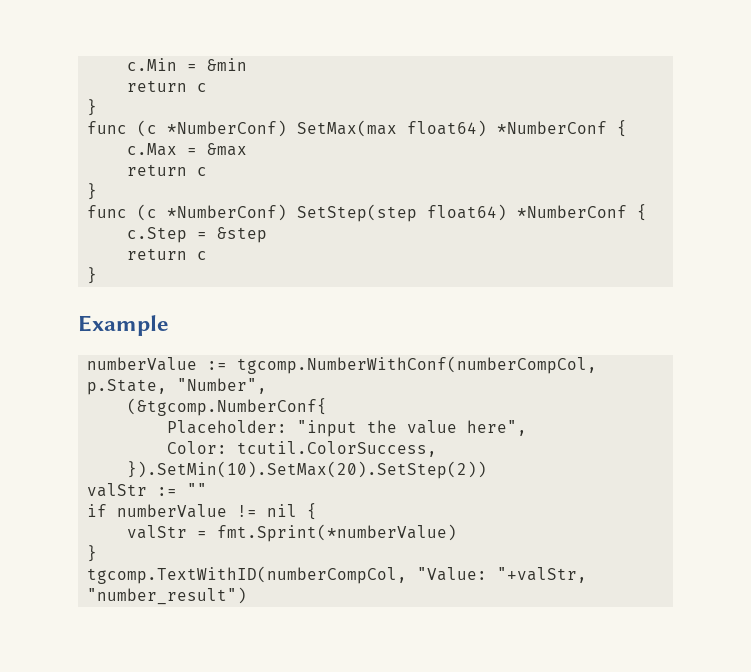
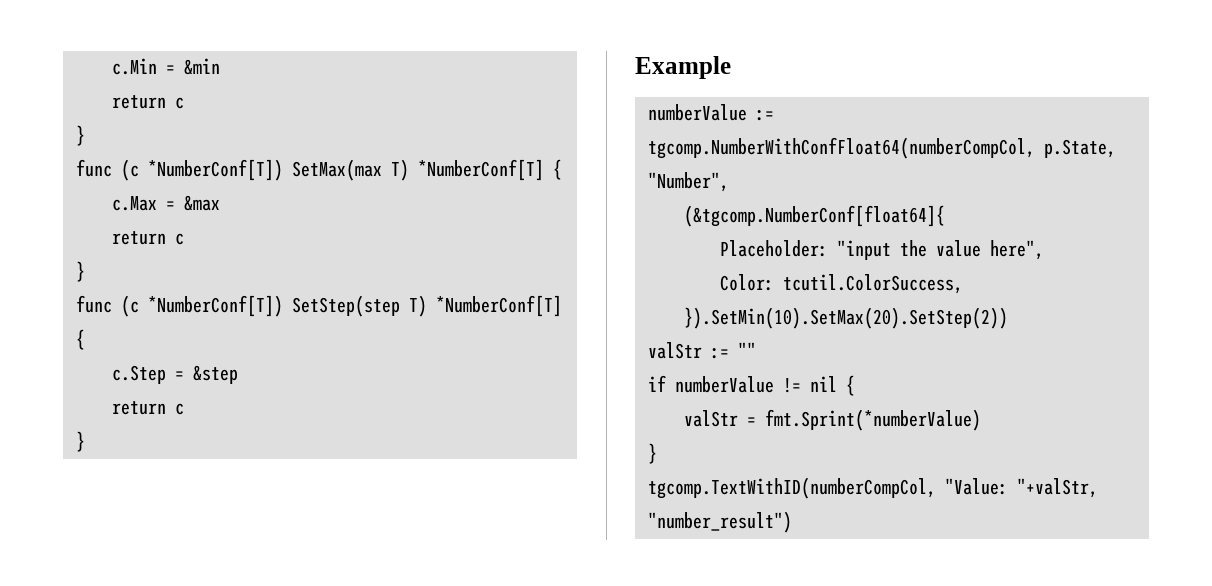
[167,120,608,137] *NumberConf) SetMax(max float64) *NumberConf -> [147,159,544,181] *NumberConf[T]) SetMax(max T) *NumberConf[T]
[167,204,628,222] *NumberConf) SetStep(step float64) *NumberConf -> [147,295,562,317] *NumberConf[T]) SetStep(step T) *NumberConf[T]
[237,356,598,374] tgcomp.NumberWithConf(numberCompCol, -> [647,137,1035,159] tgcomp.NumberWithConfFloat64(numberCompCol,
[127,398,328,416] (&tgcomp.NumberConf{ -> [683,205,945,227] (&tgcomp.NumberConf[float64]{

